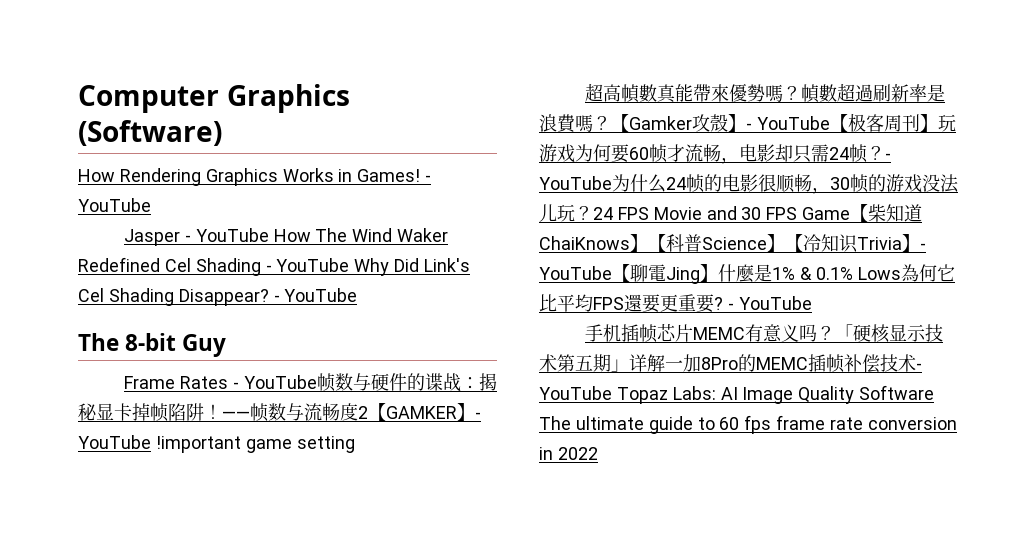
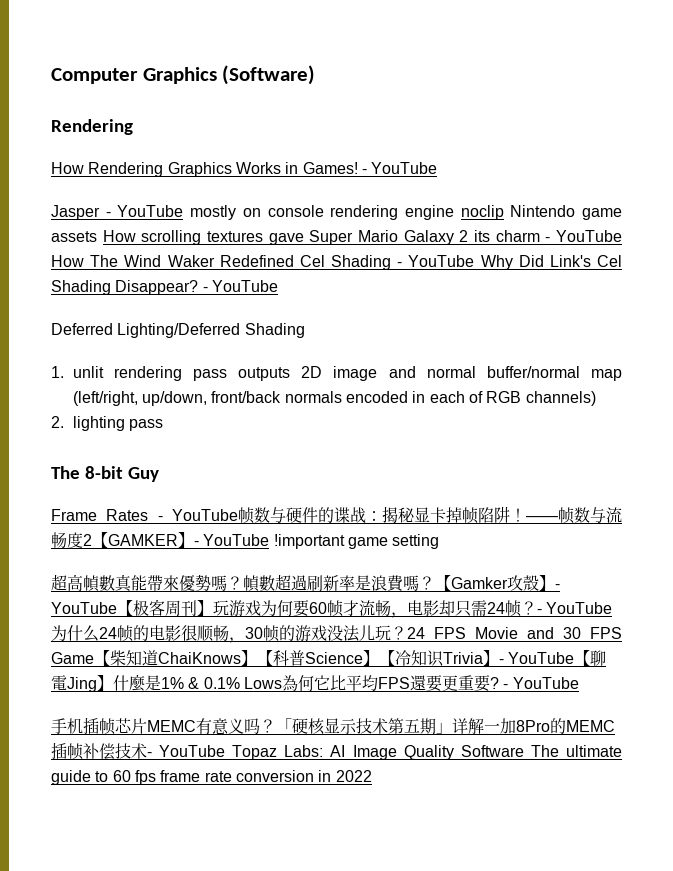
(222, 133) none -> [51,119,133,135] // Rendering
(269, 235) none -> [190,205,623,220] [51,230,623,245] mostly on console rendering engine noclip Nintendo game assets How scrolling textures gave Super Mario Galaxy 2 its charm - YouTube
(358, 295) none -> [51,323,305,338] [51,366,623,381] [72,391,596,406] [51,416,164,431] // Deferred Lighting/Deferred Shading // 1. unlit rendering pass outputs 2D image and normal buffer/normal map (left/right, up/down, front/back normals encoded in each of RGB channels) // 2. lighting pass

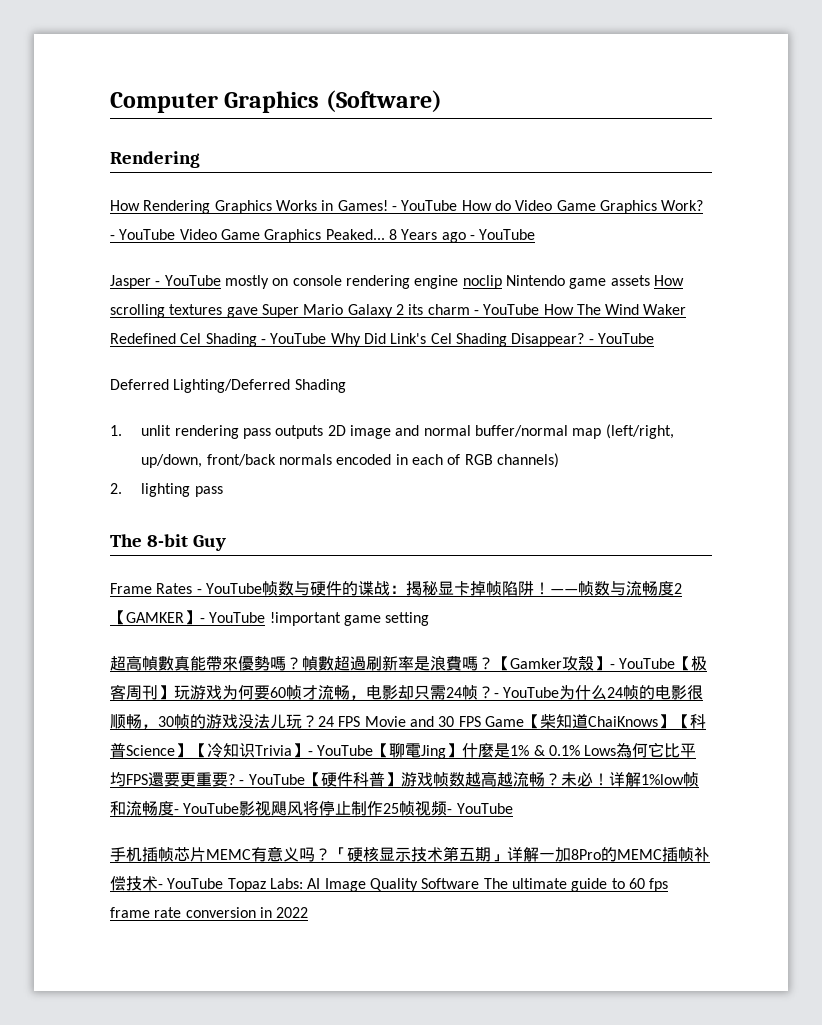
(438, 168) none -> [461,200,704,214] [110,229,536,243] How do Video Game Graphics Work? - YouTube Video Game Graphics Peaked... 8 Years ago - YouTube
(579, 683) none -> [304,771,699,787] [110,800,513,816] 【硬件科普】游戏帧数越高越流畅？未必！详解1%low帧和流畅度- YouTube影视飓风将停止制作25帧视频- YouTube

